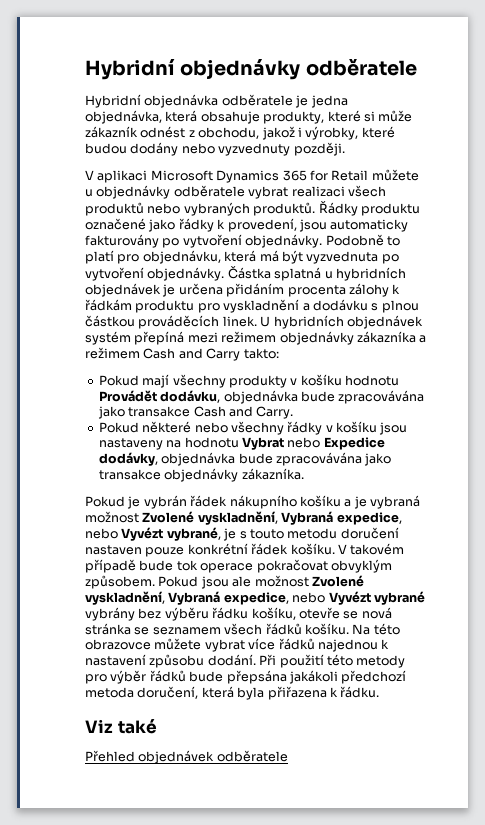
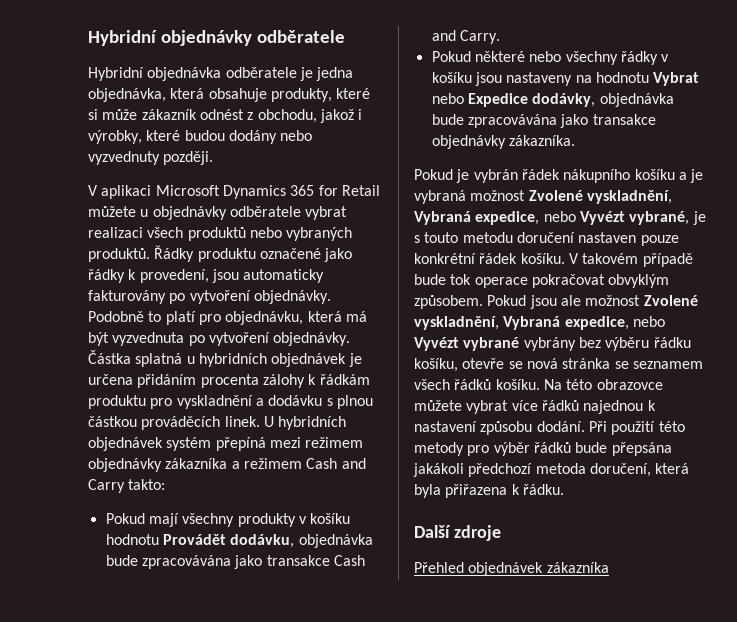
[85,719,157,734] Viz také -> [414,525,501,541] Další zdroje
[216,750,288,762] odběratele -> [546,562,609,573] zákazníka

